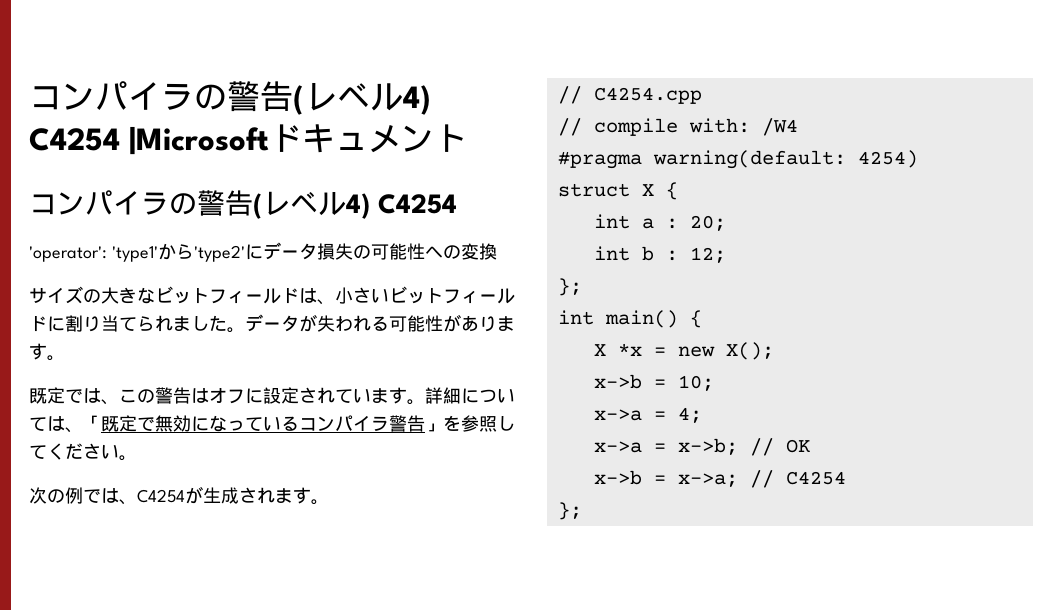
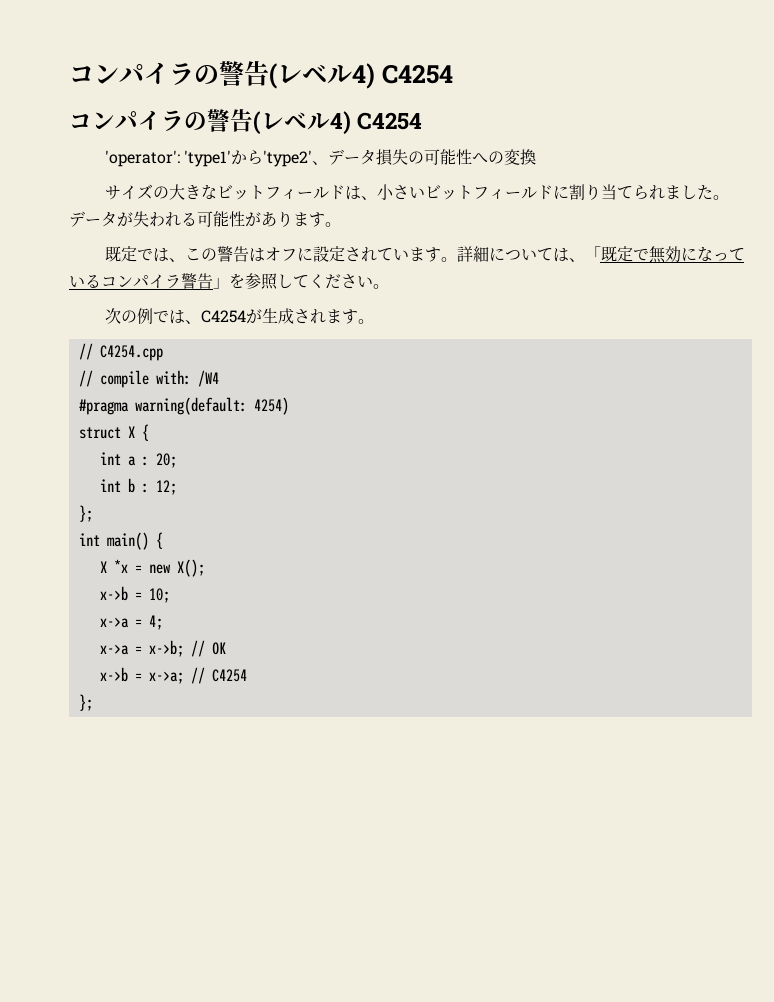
[29,81,431,115] [29,124,467,155] コンパイラの警告(レベル4) C4254 |Microsoftドキュメント -> [69,61,453,89] コンパイラの警告(レベル4) C4254
[244,244,263,260] に -> [311,161,328,165] 、

